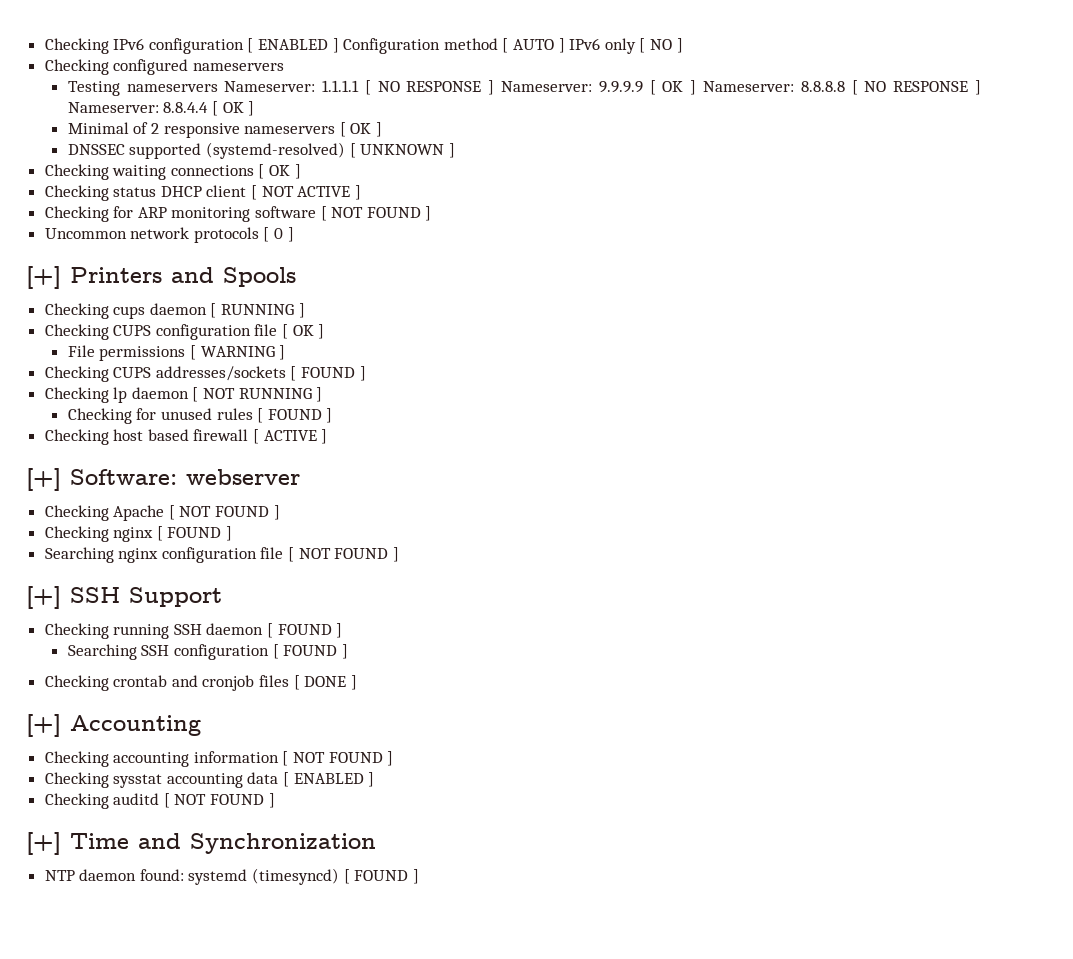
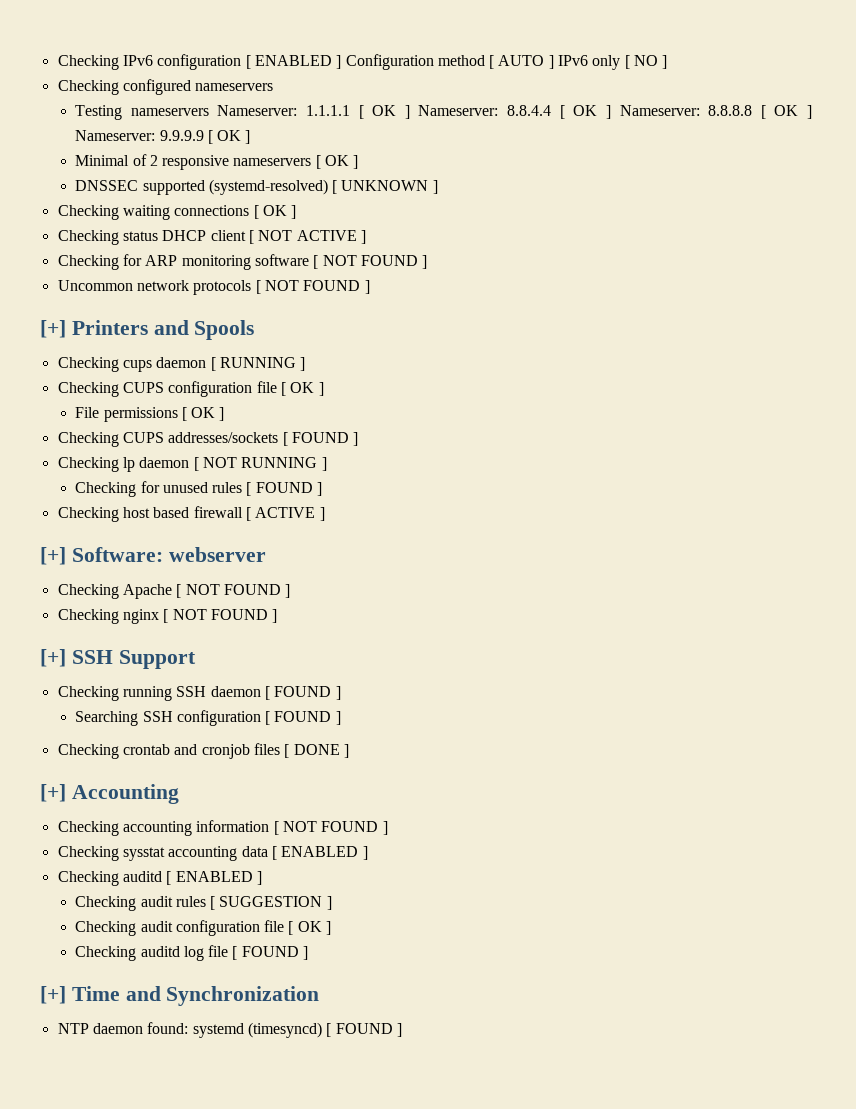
[377,80,643,95] NO RESPONSE ] Nameserver: 9.9.9.9 -> [372,105,552,119] OK ] Nameserver: 8.8.4.4
[864,80,982,95] [67,102,209,113] NO RESPONSE ] Nameserver: 8.8.4.4 -> [774,105,812,119] [75,130,204,141] OK ] Nameserver: 9.9.9.9
[274,228,284,239] 0 -> [264,280,361,291] NOT FOUND
[200,346,275,357] WARNING -> [191,407,216,418] OK
[167,526,233,541] [44,547,295,563] FOUND ] // Searching nginx configuration file [ -> (169, 616) none
[174,794,207,805] NOT -> [175,871,262,885] [75,896,332,911] [75,920,332,936] [75,945,238,961] ENABLED ] // Checking audit rules [ SUGGESTION ] // Checking audit configuration file [ OK ] // Checking auditd log file [

